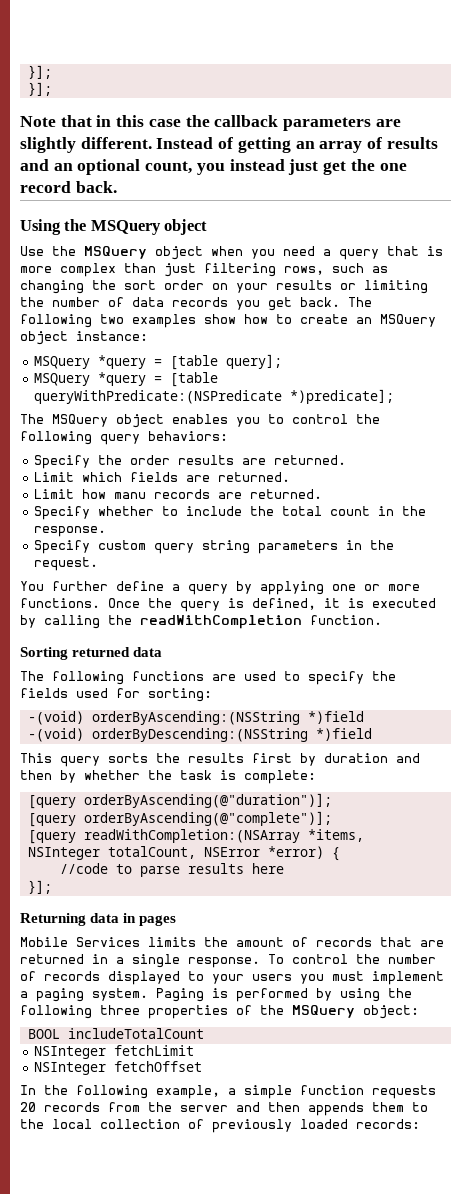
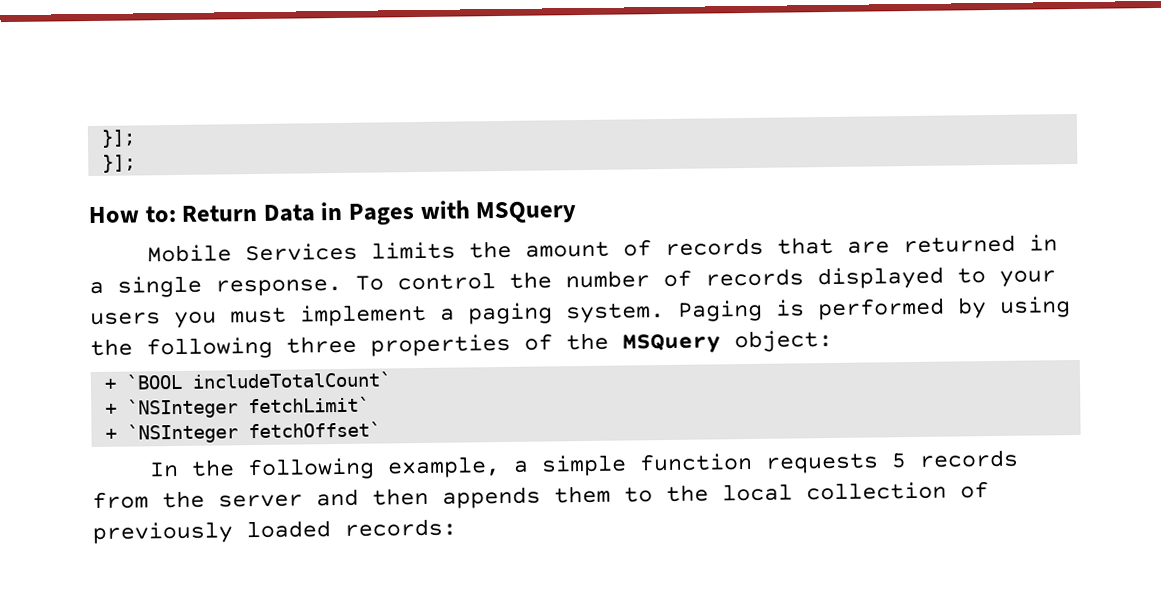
[20,115,401,131] [20,137,438,153] [20,159,407,175] [20,181,117,193] [20,219,208,235] [20,246,443,260] [20,263,388,277] [20,280,428,294] [20,297,372,311] [20,314,436,328] [20,331,148,345] [34,354,283,370] [34,372,219,387] [34,389,395,404] [20,414,380,428] [20,431,228,445] [34,455,347,469] [34,472,291,482] [34,489,323,499] [34,506,427,520] [34,526,107,537] [34,540,395,554] [34,557,99,571] [20,581,420,595] [20,598,436,612] [20,615,382,629] [20,647,163,660] [20,671,396,685] [20,688,212,702] [27,711,364,725] [27,728,372,742] [20,753,420,767] [20,770,316,784] [27,793,332,809] [27,811,332,827] [27,829,364,844] [27,846,340,861] [59,863,284,877] [27,880,52,894] [20,913,177,926] Note that in this case the callback parameters are slightly different. Instead of getting an array of results and an optional count, you instead just get the one record back. // Using the MSQuery object // Use the MSQuery object when you need a query that is more complex than just filtering rows, such as changing the sort order on your results or limiting the number of data records you get back. The following two examples show how to create an MSQuery object instance: // MSQuery *query = [table query]; // MSQuery *query = [table queryWithPredicate:(NSPredicate *)predicate]; // The MSQuery object enables you to control the following query behaviors: // Specify the order results are returned. // Limit which fields are returned. // Limit how manu records are returned. // Specify whether to include the total count in the response. // Specify custom query string parameters in the request. // You further define a query by applying one or more functions. Once the query is defined, it is executed by calling the readWithCompletion function. // Sorting returned data // The following functions are used to specify the fields used for sorting: // -(void) orderByAscending:(NSString *)field // -(void) orderByDescending:(NSString *)field // This query sorts the results first by duration and then by whether the task is complete: // [query orderByAscending(@"duration")]; // [query orderByAscending(@"complete")]; // [query readWithCompletion:(NSArray *items, NSInteger totalCount, NSError *error) { // //code to parse results here // }]; // Returning data in pages -> [88,200,578,226] How to: Return Data in Pages with MSQuery
[27,1028,204,1039] [34,1045,195,1059] [34,1061,203,1075] BOOL includeTotalCount // NSInteger fetchLimit // NSInteger fetchOffset -> [104,371,393,390] [105,396,371,419] [105,421,382,444] + `BOOL includeTotalCount` // + `NSInteger fetchLimit` // + `NSInteger fetchOffset`
[20,1102,36,1112] 20 -> [890,453,907,469] 5

